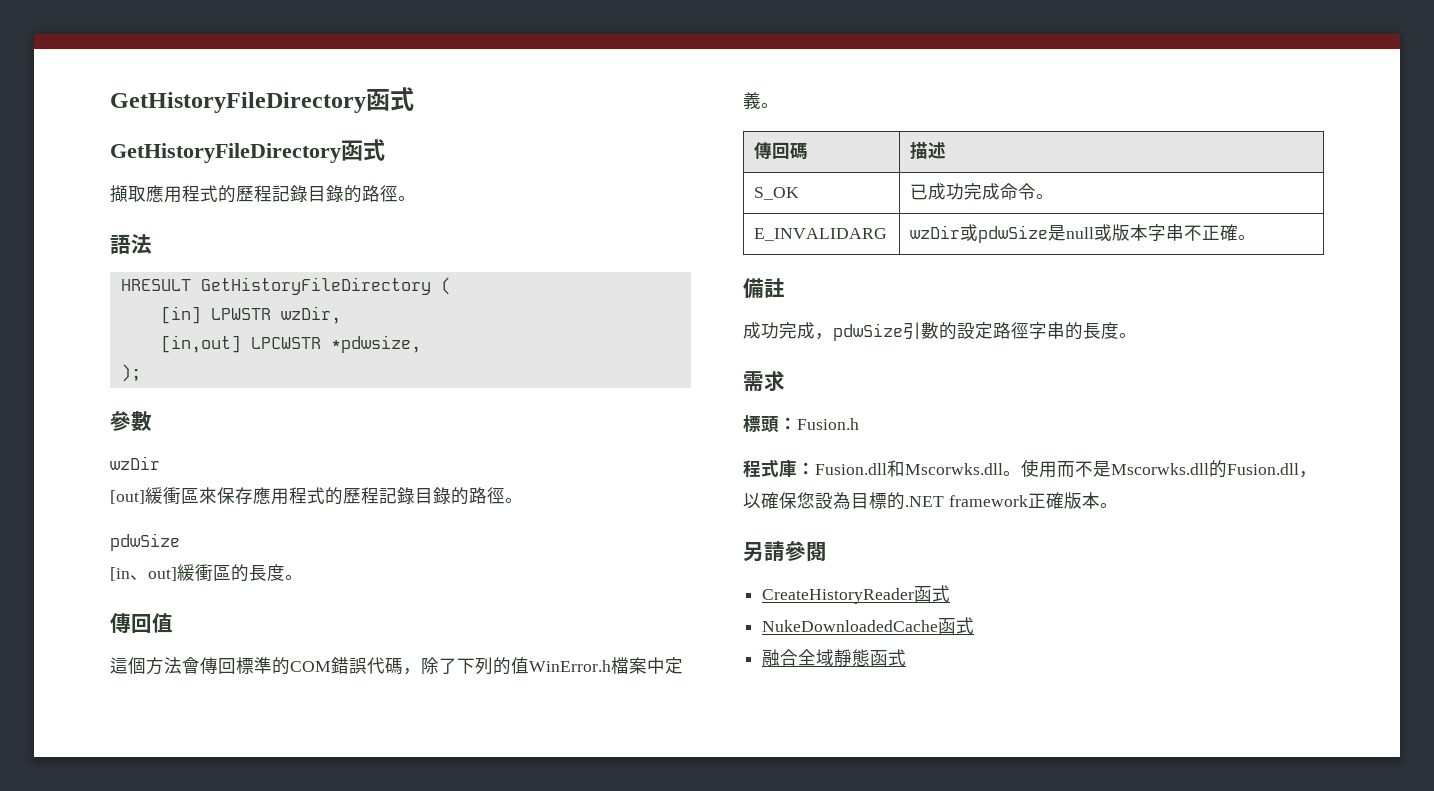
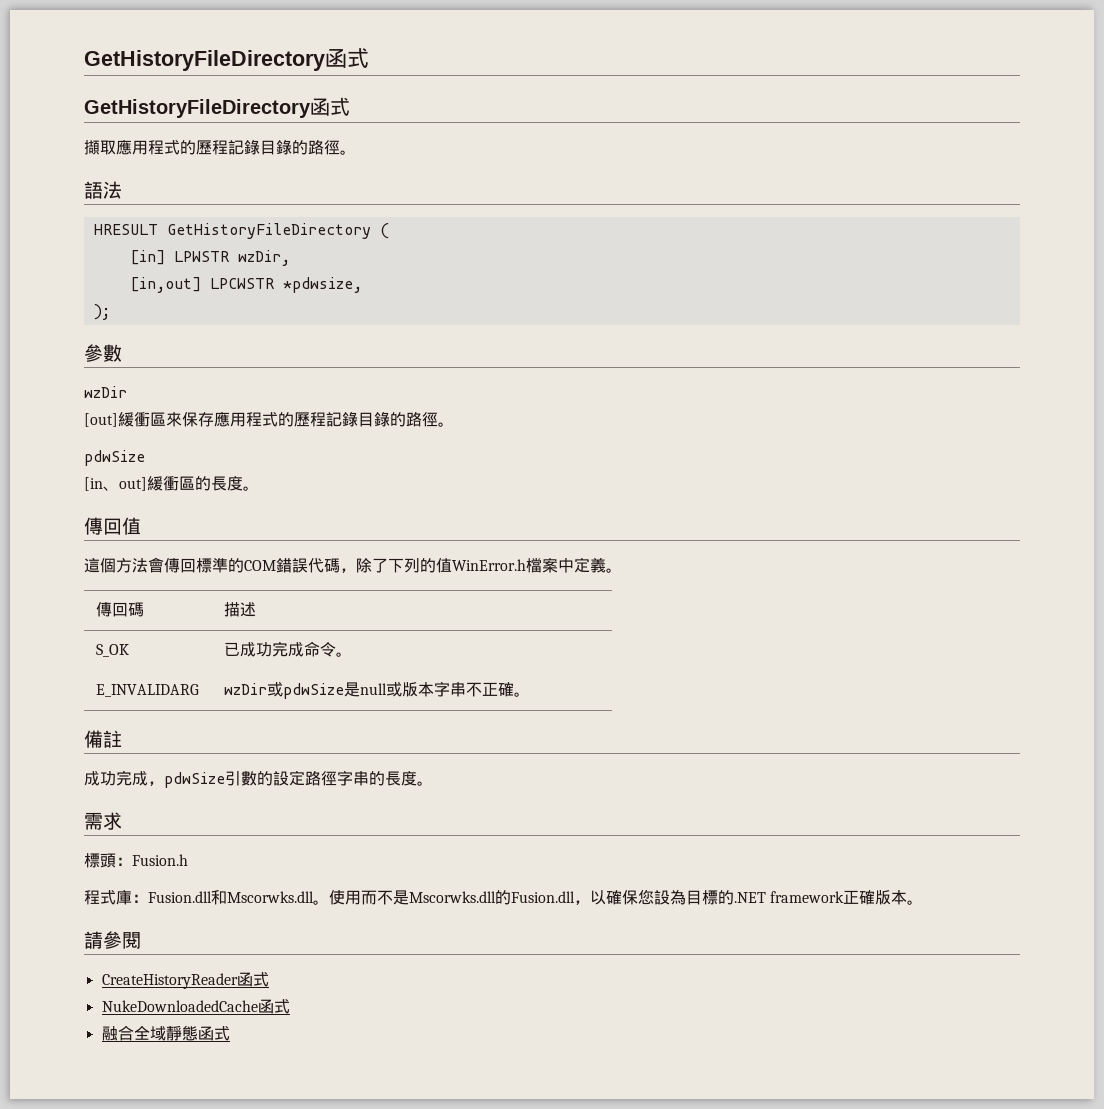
[743,542,764,562] 另 -> (924, 902) none

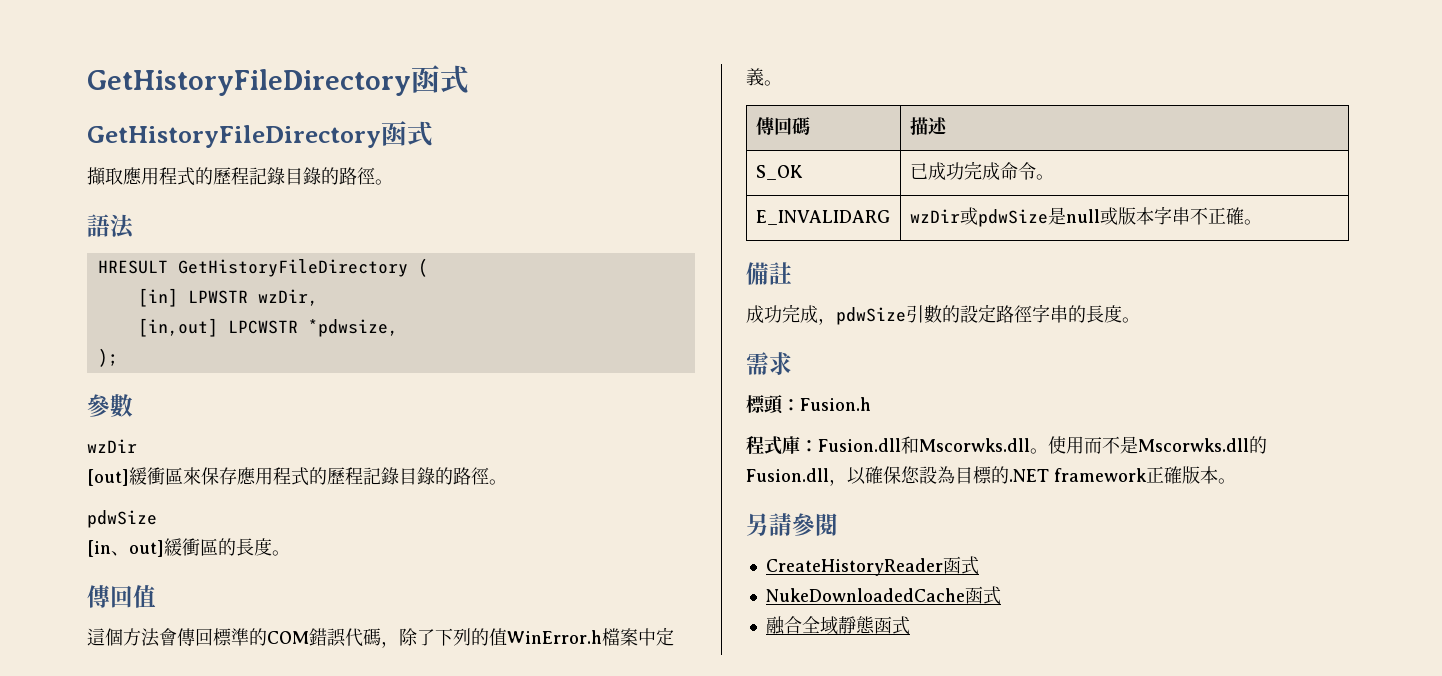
(924, 902) none -> [746,513,769,536] 另

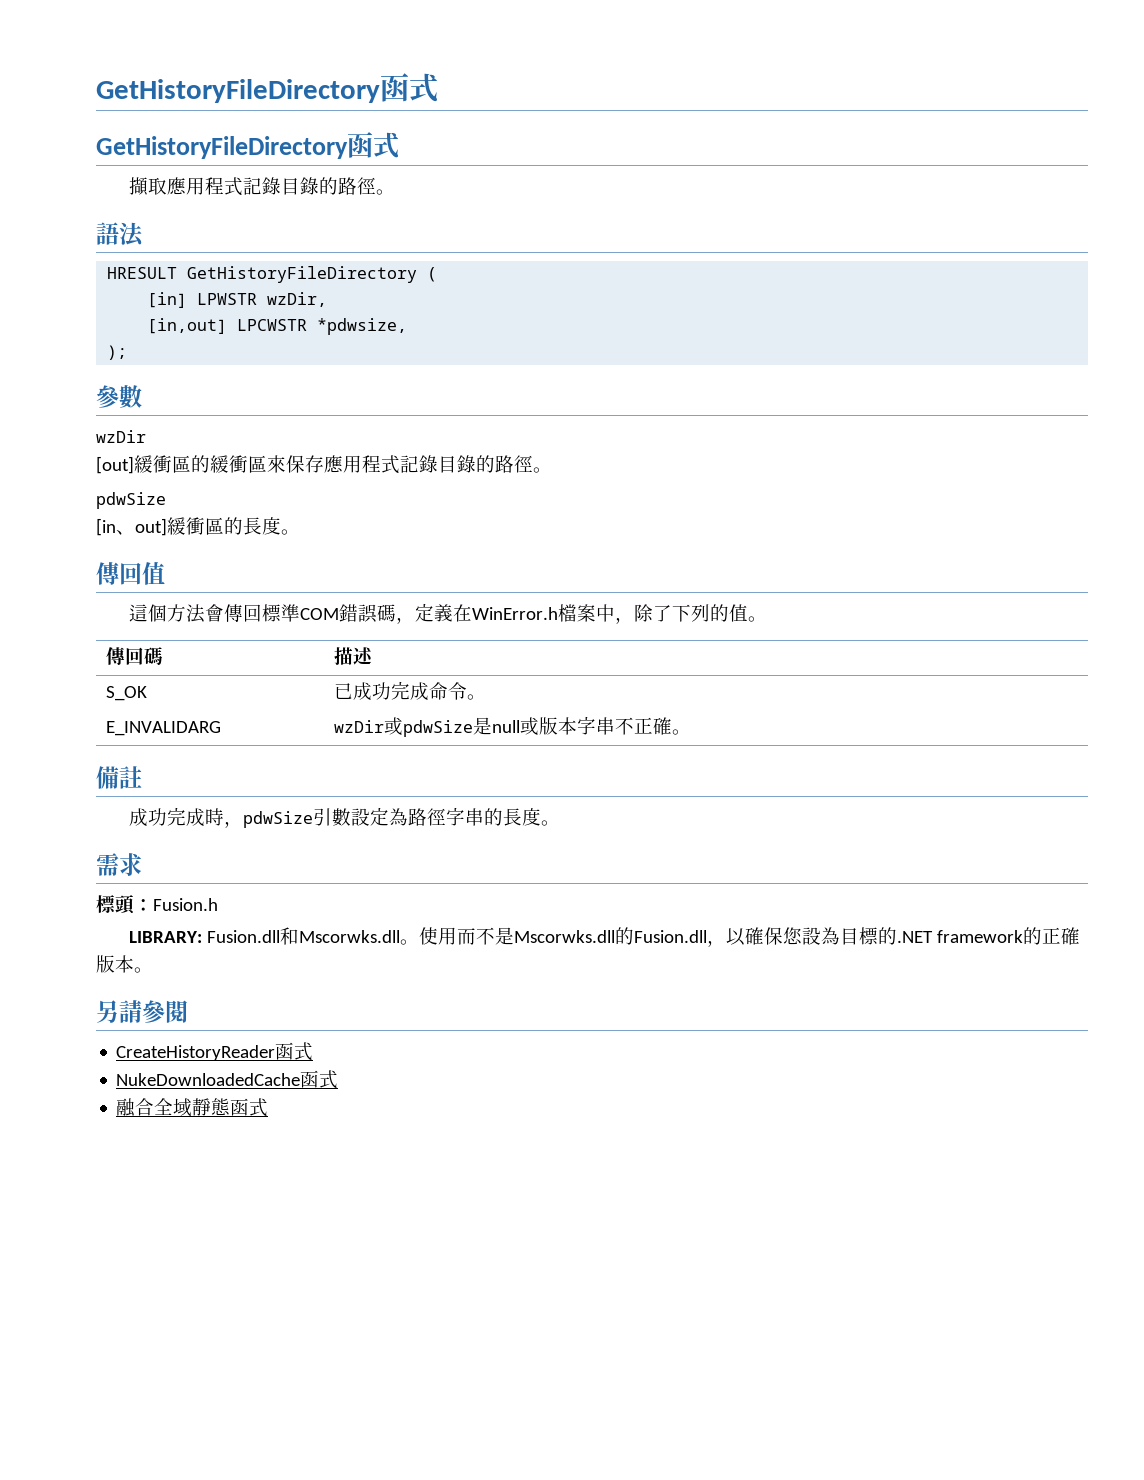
[195,167,249,185] 的歷程 -> (244, 186) none
(183, 476) none -> [191,455,267,473] 的緩衝區
[309,467,363,485] 的歷程 -> (400, 464) none
[249,628,267,646] 的 -> (301, 613) none
[345,627,674,648] [746,68,764,86] 代碼，除了下列的值WinError.h檔案中定義 -> [377,603,749,624] 碼，定義在WinError.h檔案中，除了下列的值
(818, 314) none -> [205,808,225,826] 時
[942,304,996,323] 的設定 -> [351,807,409,826] 設定為
[746,436,818,455] 程式庫： -> [129,931,203,943] LIBRARY:
(1147, 475) none -> [1023,927,1043,945] 的

